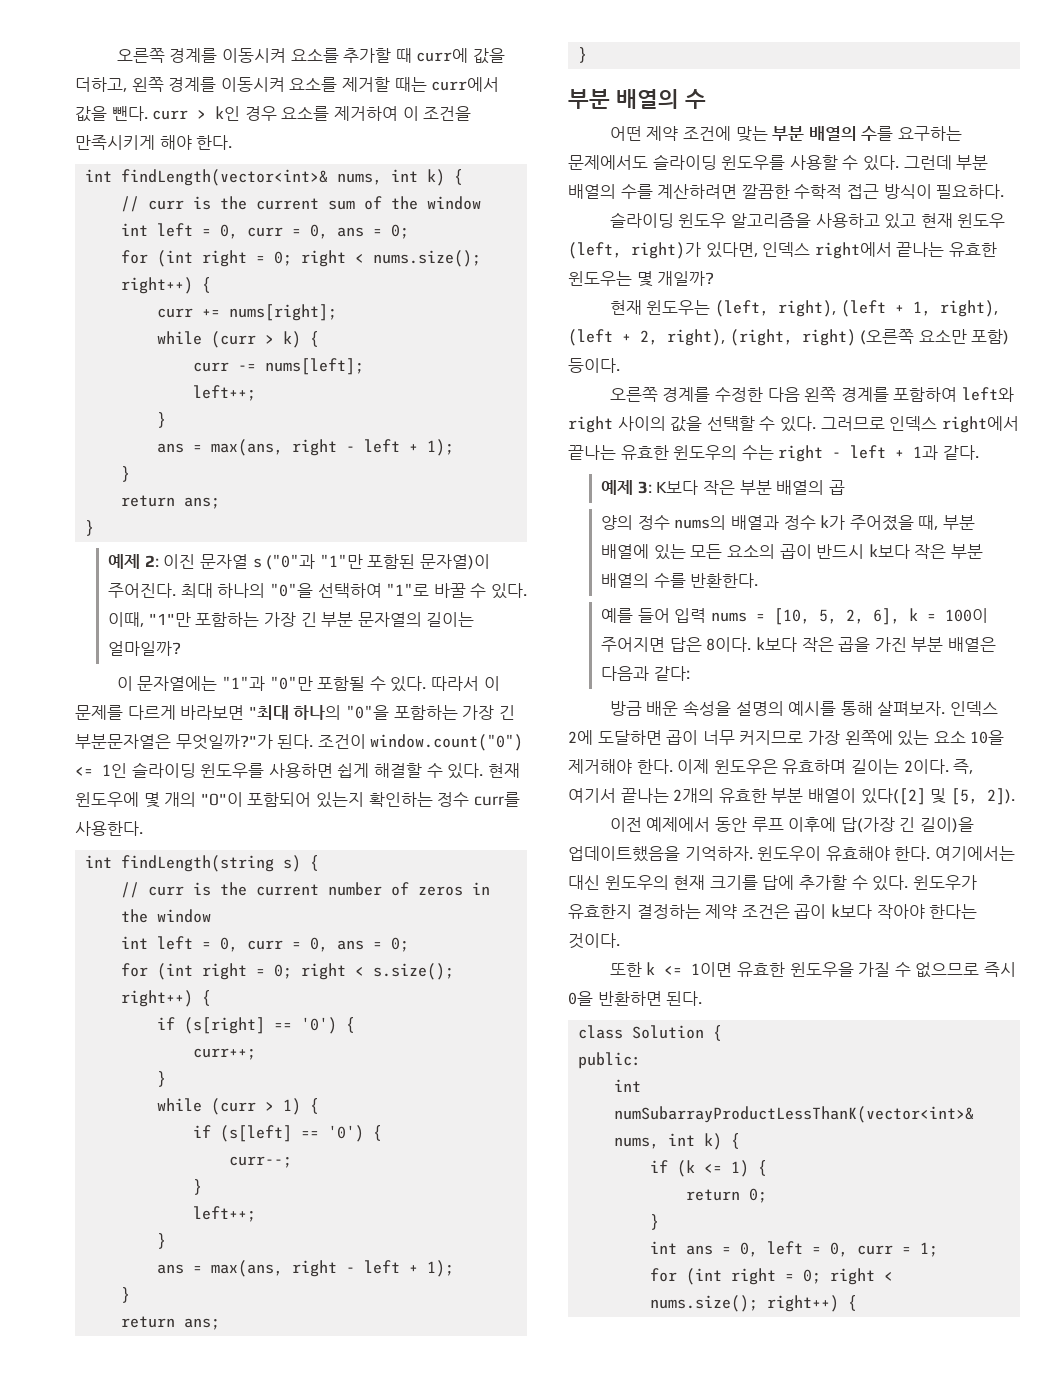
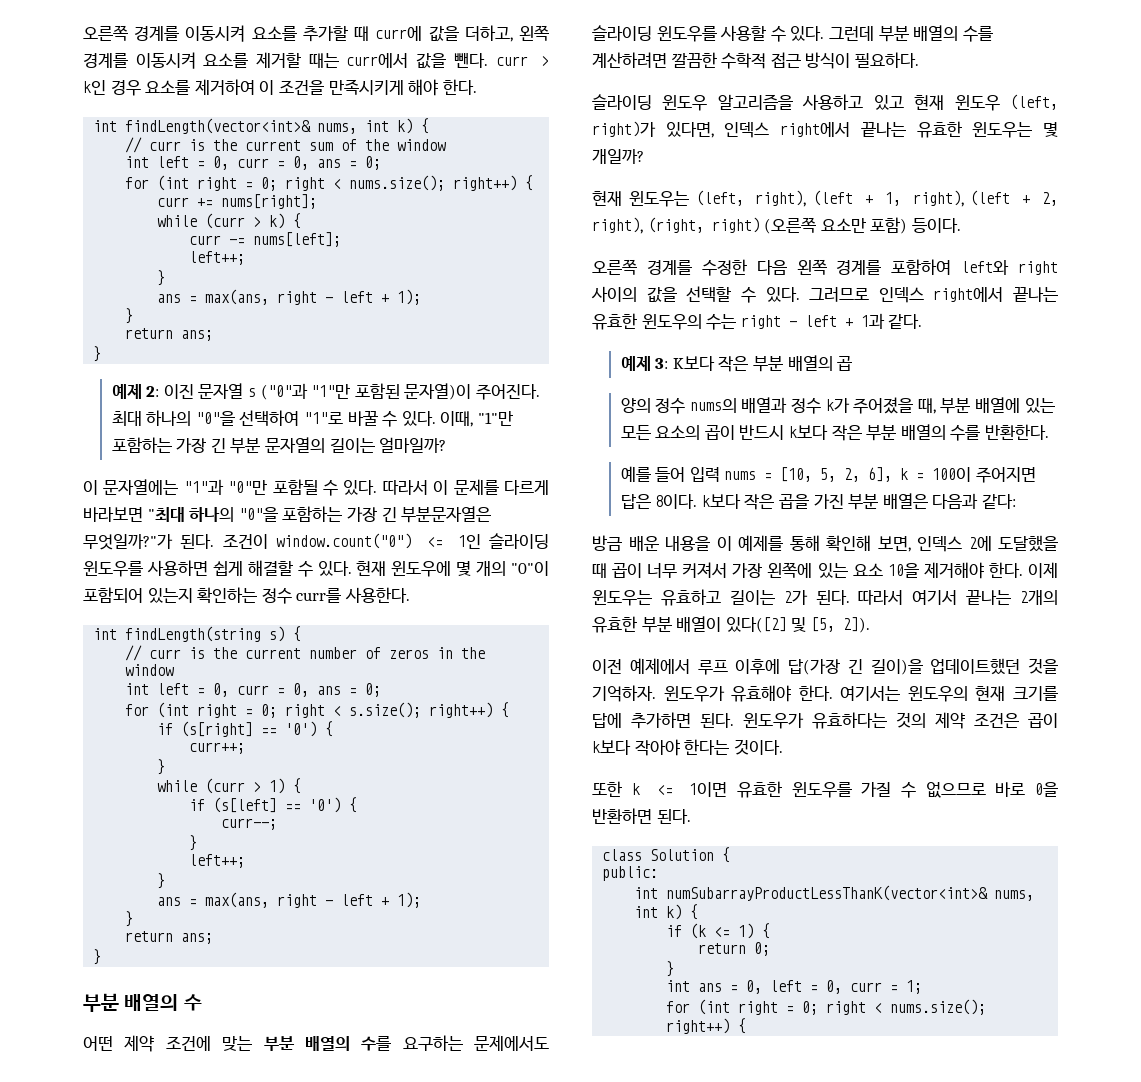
[682,700,998,716] [568,730,662,745] 속성을 설명의 예시를 통해 살펴보자. 인덱스 2에 도달하면 -> [665,535,1058,552] [592,563,607,578] 내용을 이 예제를 통해 확인해 보면, 인덱스 2에 도달했을 때
[739,730,804,745] 커지므로 -> [682,562,728,578] 커져서
[713,759,974,774] 윈도우은 유효하며 길이는 2이다. 즉, -> [592,589,904,606] 윈도우는 유효하고 길이는 2가 된다. 따라서
[714,817,747,832] 동안 -> (690, 666) none
[568,846,1015,862] [568,875,977,891] [568,904,701,919] 업데이트했음을 기억하자. 윈도우이 유효해야 한다. 여기에서는 대신 윈도우의 현재 크기를 답에 추가할 수 있다. 윈도우가 유효한지 결정하는 -> [930,658,1058,675] [592,685,1058,702] [592,712,926,729] 업데이트했던 것을 기억하자. 윈도우가 유효해야 한다. 여기서는 윈도우의 현재 크기를 답에 추가하면 된다. 윈도우가 유효하다는 것의
[789,962,854,977] 윈도우을 -> [791,782,852,798] 윈도우를
[983,962,1016,977] 즉시 -> [995,782,1026,797] 바로

